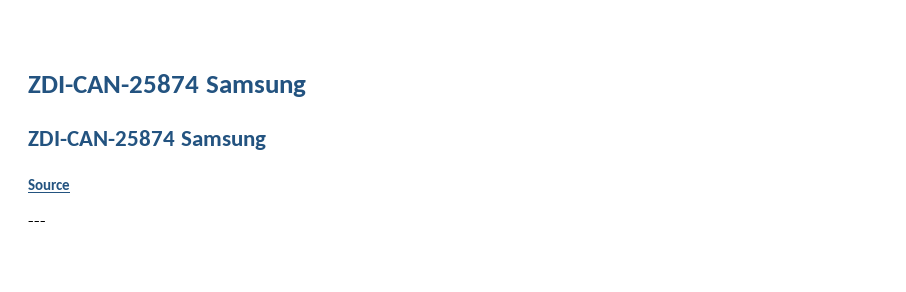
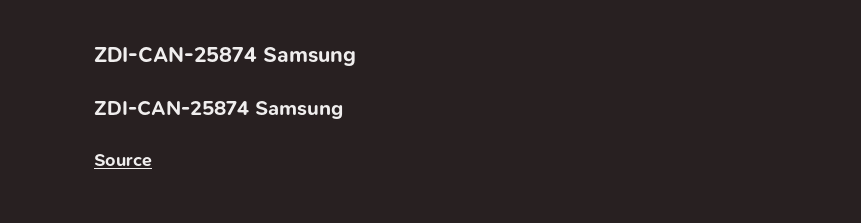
[28,221,46,226] // --- -> (152, 160) none

